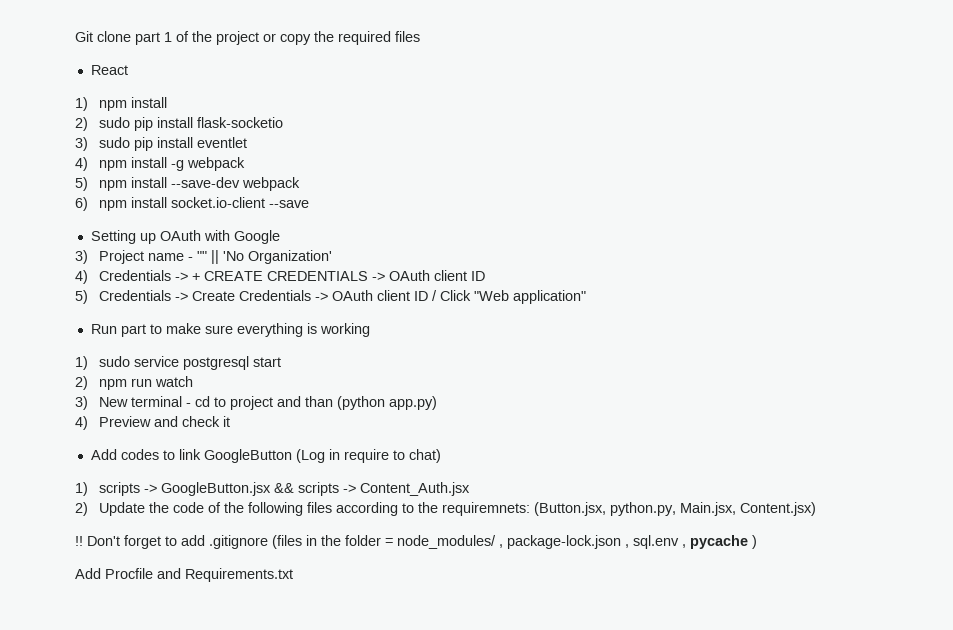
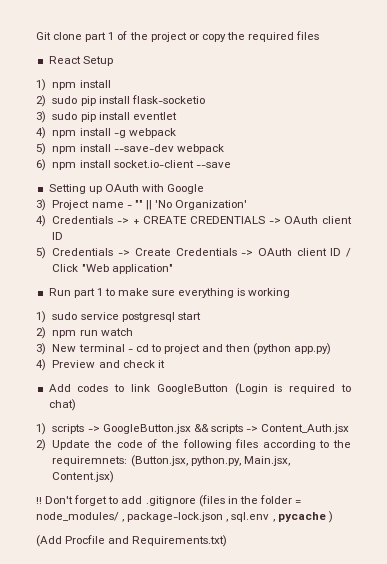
(128, 70) none -> [82,56,113,66] Setup
(146, 330) none -> [96,288,103,296] 1
[305,396,334,407] than -> [225,344,251,352] then
[295,449,389,463] (Log in require -> [234,383,336,395] (Login is required
[75,568,101,579] Add -> [36,535,62,547] (Add
[185,568,293,582] Requirements.txt -> [132,535,228,547] Requirements.txt)

